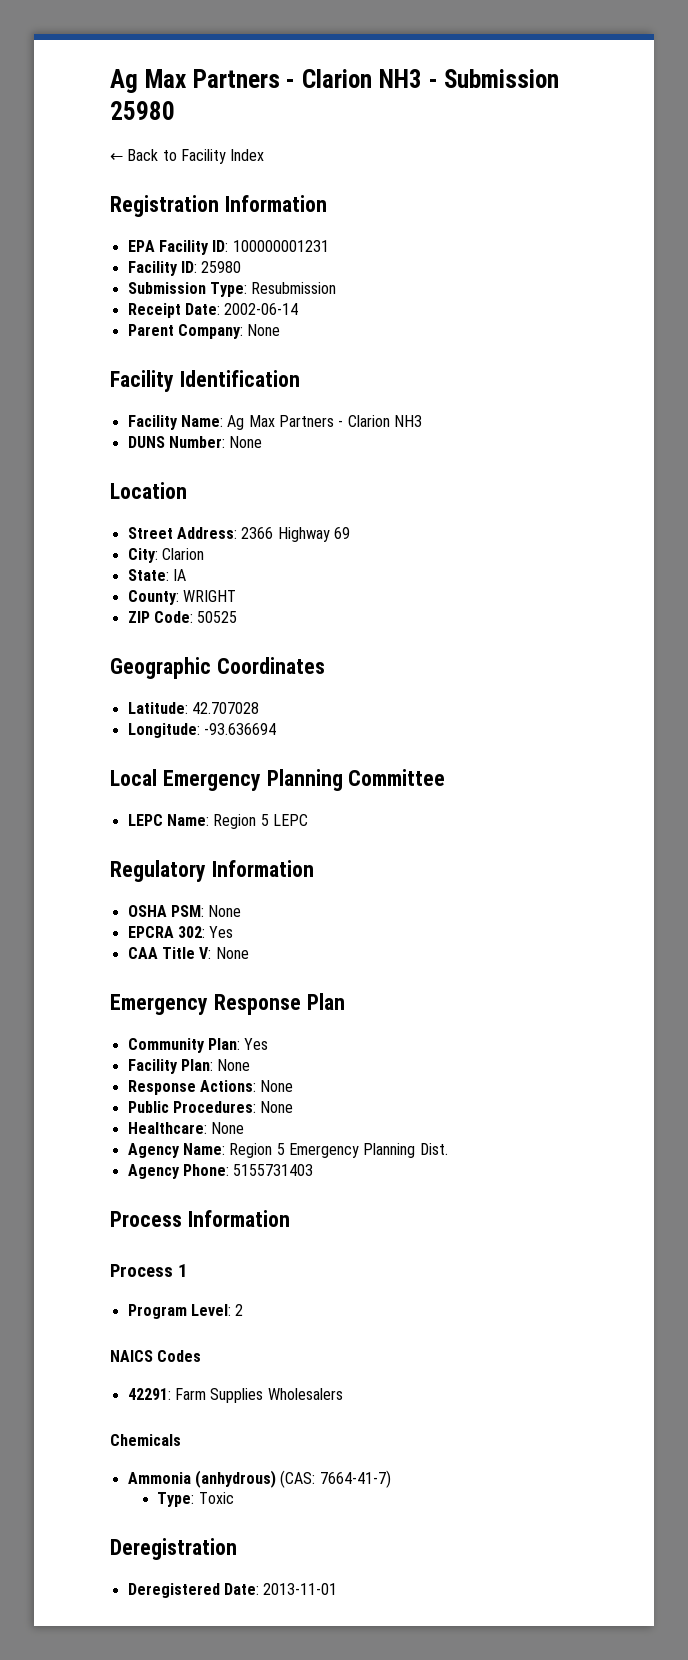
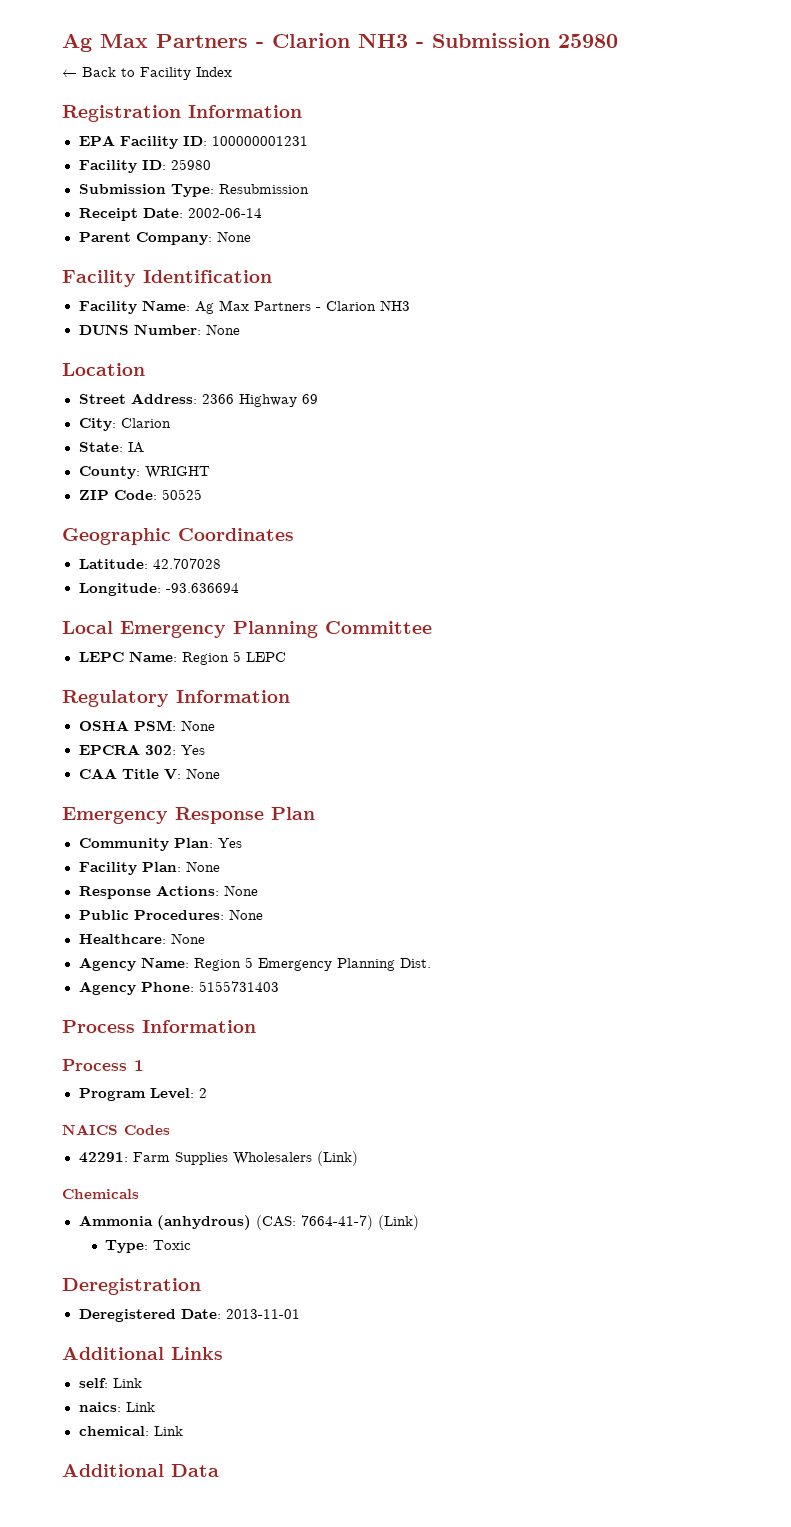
(343, 1394) none -> [316,1151,358,1166] (Link)
(391, 1479) none -> [377,1215,419,1230] (Link)
(338, 1589) none -> [62,1347,223,1360] [78,1378,142,1388] [78,1402,155,1412] [78,1426,183,1436] [62,1464,219,1477] // Additional Links // self: Link // naics: Link // chemical: Link // Additional Data

